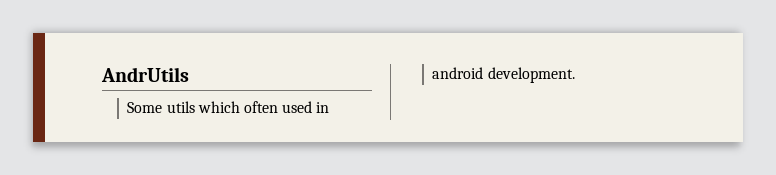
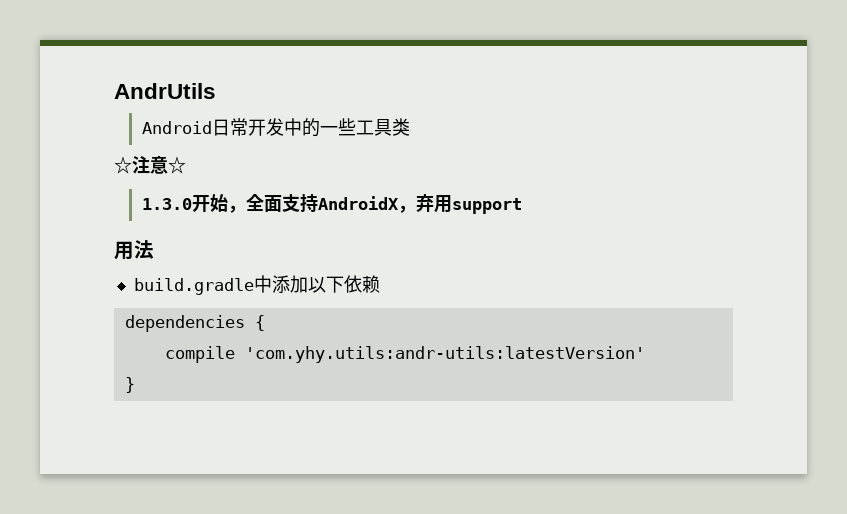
[127,101,330,113] [432,67,575,83] Some utils which often used in android development. -> [141,118,410,137] [114,156,186,174] [141,194,522,214] [114,240,154,260] [133,275,380,295] [124,315,265,332] [164,346,645,363] [124,377,135,393] Android日常开发中的一些工具类 // ☆注意☆ // 1.3.0开始，全面支持AndroidX，弃用support // 用法 // build.gradle中添加以下依赖 // dependencies { // compile 'com.yhy.utils:andr-utils:latestVersion' // }

